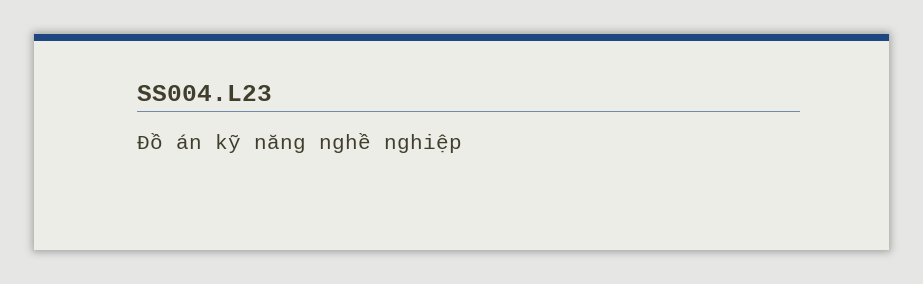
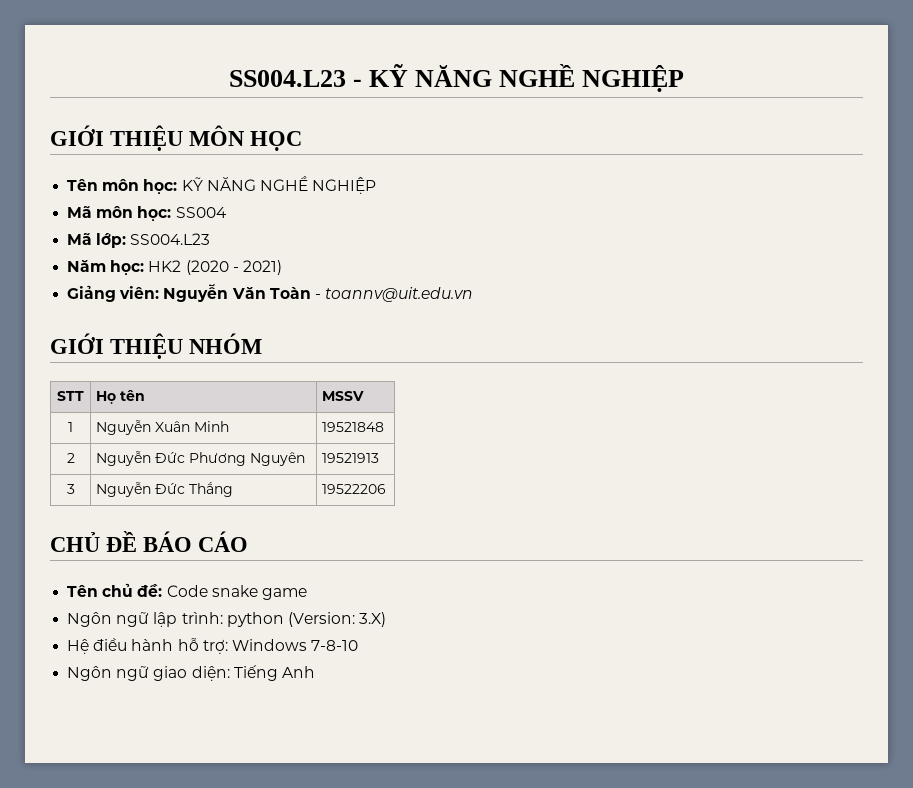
[137,85,272,101] [137,133,462,153] SS004.L23 // Đồ án kỹ năng nghề nghiệp -> [228,64,685,92] [50,125,303,151] [67,176,377,195] [67,205,227,222] [67,232,211,248] [67,260,282,276] [67,284,474,302] [50,333,263,359] [57,391,84,401] [96,390,146,404] [322,391,365,401] [68,422,73,432] [96,420,230,435] [322,422,385,432] [66,453,75,463] [96,451,306,466] [322,453,380,463] [66,484,75,494] [96,482,234,497] [322,484,387,494] [50,531,249,552] [67,583,307,600] [67,612,387,627] [67,638,359,654] [67,665,315,681] SS004.L23 - KỸ NĂNG NGHỀ NGHIỆP // GIỚI THIỆU MÔN HỌC // Tên môn học: KỸ NĂNG NGHỀ NGHIỆP // Mã môn học: SS004 // Mã lớp: SS004.L23 // Năm học: HK2 (2020 - 2021) // Giảng viên: Nguyễn Văn Toàn - toannv@uit.edu.vn // GIỚI THIỆU NHÓM // STT | Họ tên | MSSV // 1 | Nguyễn Xuân Minh | 19521848 // 2 | Nguyễn Đức Phương Nguyên | 19521913 // 3 | Nguyễn Đức Thắng | 19522206 // CHỦ ĐỀ BÁO CÁO // Tên chủ đề: Code snake game // Ngôn ngữ lập trình: python (Version: 3.X) // Hệ điều hành hỗ trợ: Windows 7-8-10 // Ngôn ngữ giao diện: Tiếng Anh

